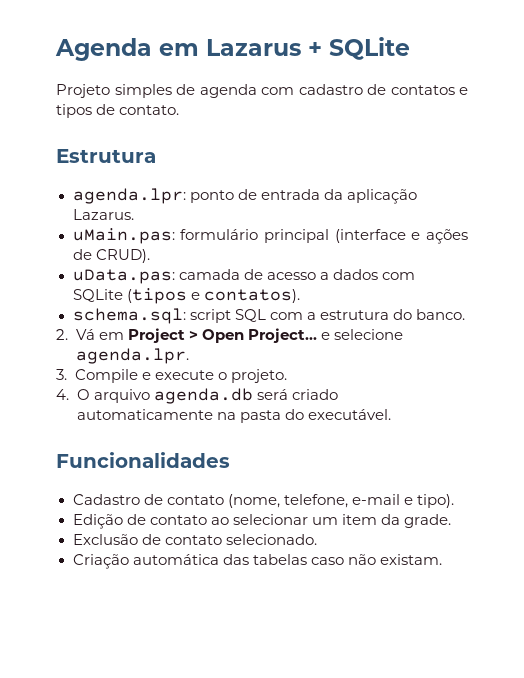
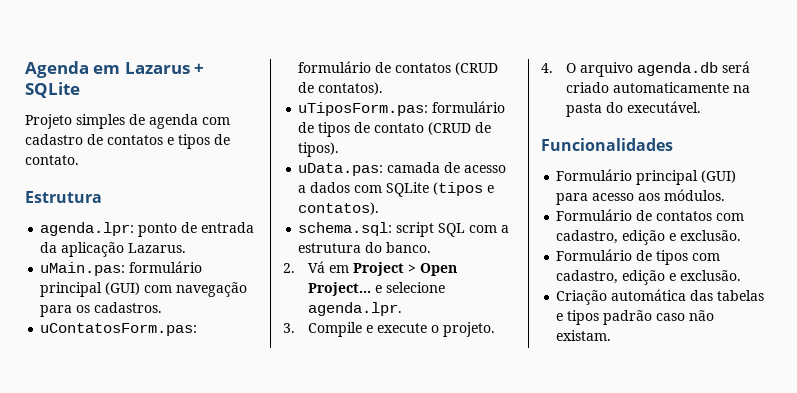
[334,229,468,244] [72,249,150,263] (interface e ações de CRUD). -> [105,282,248,297] [40,302,163,317] [40,323,198,336] [298,61,499,75] [298,82,384,95] [298,101,506,116] [298,122,492,137] [298,142,340,157] (GUI) com navegação para os cadastros. // uContatosForm.pas: formulário de contatos (CRUD de contatos). // uTiposForm.pas: formulário de tipos de contato (CRUD de tipos).
[72,494,454,508] [72,514,451,529] [72,534,317,545] Cadastro de contato (nome, telefone, e-mail e tipo). // Edição de contato ao selecionar um item da grade. // Exclusão de contato selecionado. -> [556,169,737,185] [556,189,726,205] [556,209,745,221] [556,230,742,245] [556,249,721,265] [556,270,742,285] Formulário principal (GUI) para acesso aos módulos. // Formulário de contatos com cadastro, edição e exclusão. // Formulário de tipos com cadastro, edição e exclusão.
(307, 559) none -> [556,310,653,325] e tipos padrão

